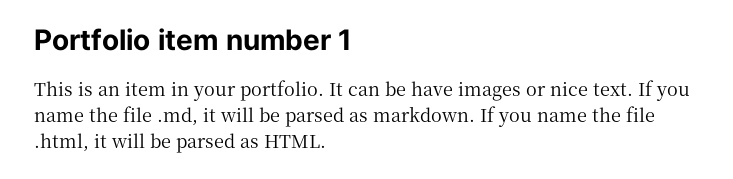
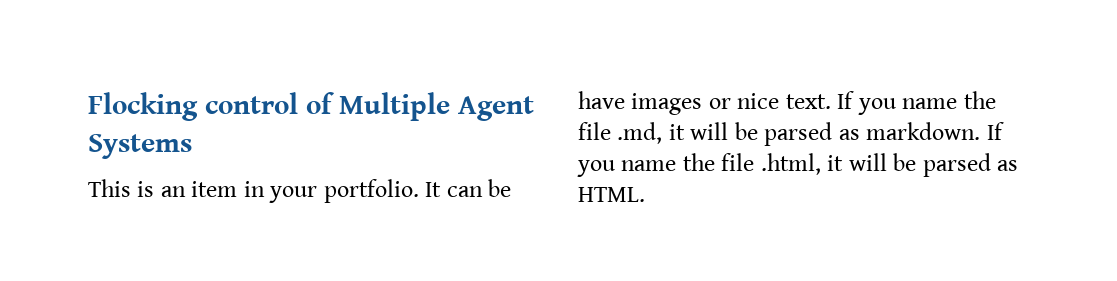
[34,28,353,51] Portfolio item number 1 -> [88,92,534,121] [88,134,192,159] Flocking control of Multiple Agent Systems

